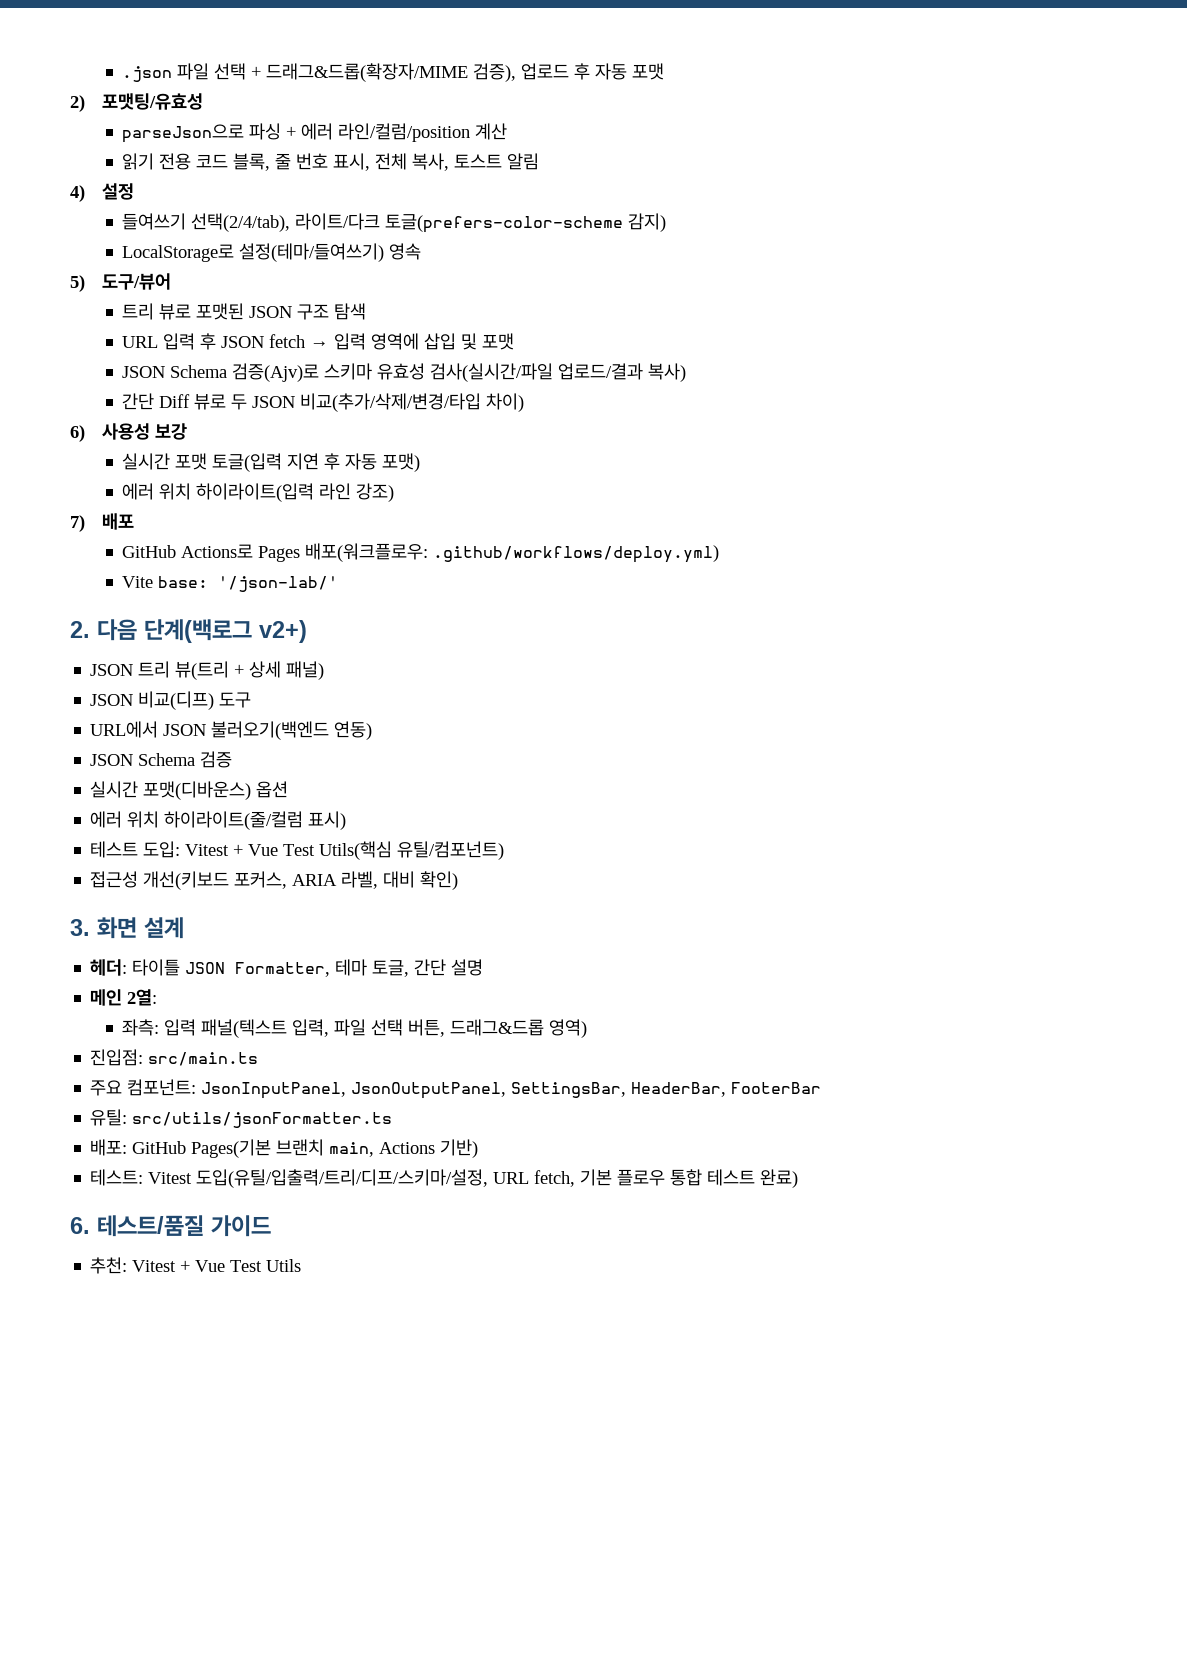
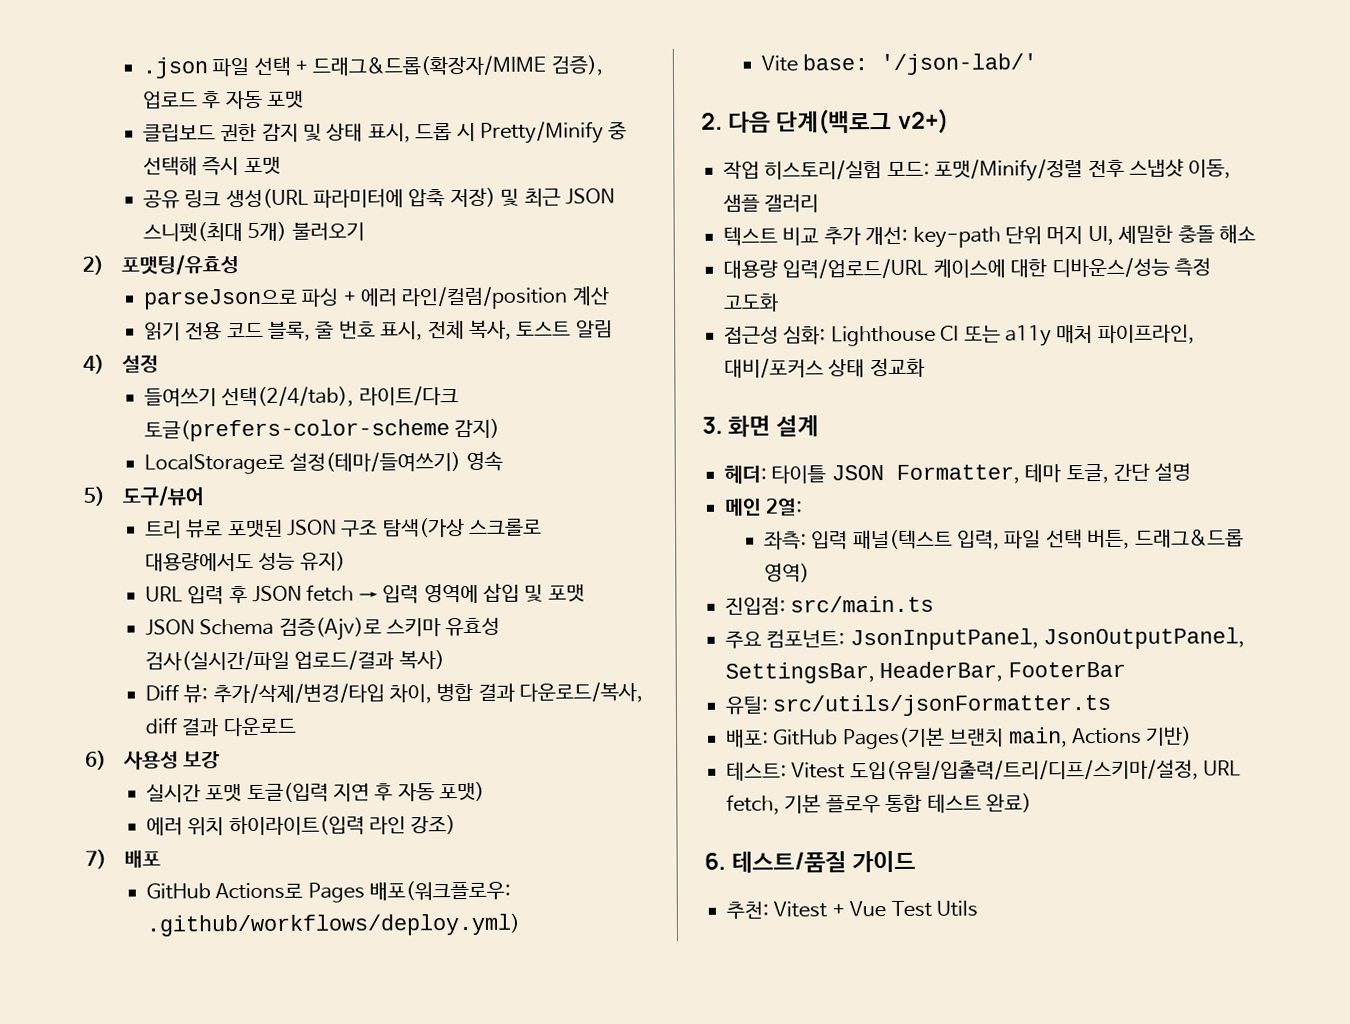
(665, 71) none -> [142,121,628,144] [142,156,281,176] [142,187,616,209] [142,221,365,242] // 클립보드 권한 감지 및 상태 표시, 드롭 시 Pretty/Minify 중 선택해 즉시 포맷 // 공유 링크 생성(URL 파라미터에 압축 저장) 및 최근 JSON 스니펫(최대 5개) 불러오기
[334,303,367,320] 탐색 -> [382,517,543,538] [144,551,346,572] 탐색(가상 스크롤로 대용량에서도 성능 유지)
[122,393,525,412] 간단 Diff 뷰로 두 JSON 비교(추가/삭제/변경/타입 차이) -> [144,682,644,704] [144,717,297,737] Diff 뷰: 추가/삭제/변경/타입 차이, 병합 결과 다운로드/복사, diff 결과 다운로드
[90,661,325,680] [90,691,252,710] [90,721,373,740] [90,751,233,768] [90,781,289,800] [90,811,347,830] [90,841,505,860] [90,871,459,890] JSON 트리 뷰(트리 + 상세 패널) // JSON 비교(디프) 도구 // URL에서 JSON 불러오기(백엔드 연동) // JSON Schema 검증 // 실시간 포맷(디바운스) 옵션 // 에러 위치 하이라이트(줄/컬럼 표시) // 테스트 도입: Vitest + Vue Test Utils(핵심 유틸/컴포넌트) // 접근성 개선(키보드 포커스, ARIA 라벨, 대비 확인) -> [723,158,1232,182] [723,193,820,213] [723,224,1256,248] [723,257,1211,279] [723,293,779,312] [724,324,1195,347] [724,357,925,378] 작업 히스토리/실험 모드: 포맷/Minify/정렬 전후 스냅샷 이동, 샘플 갤러리 // 텍스트 비교 추가 개선: key-path 단위 머지 UI, 세밀한 충돌 해소 // 대용량 입력/업로드/URL 케이스에 대한 디바운스/성능 측정 고도화 // 접근성 심화: Lighthouse CI 또는 a11y 매처 파이프라인, 대비/포커스 상태 정교화

